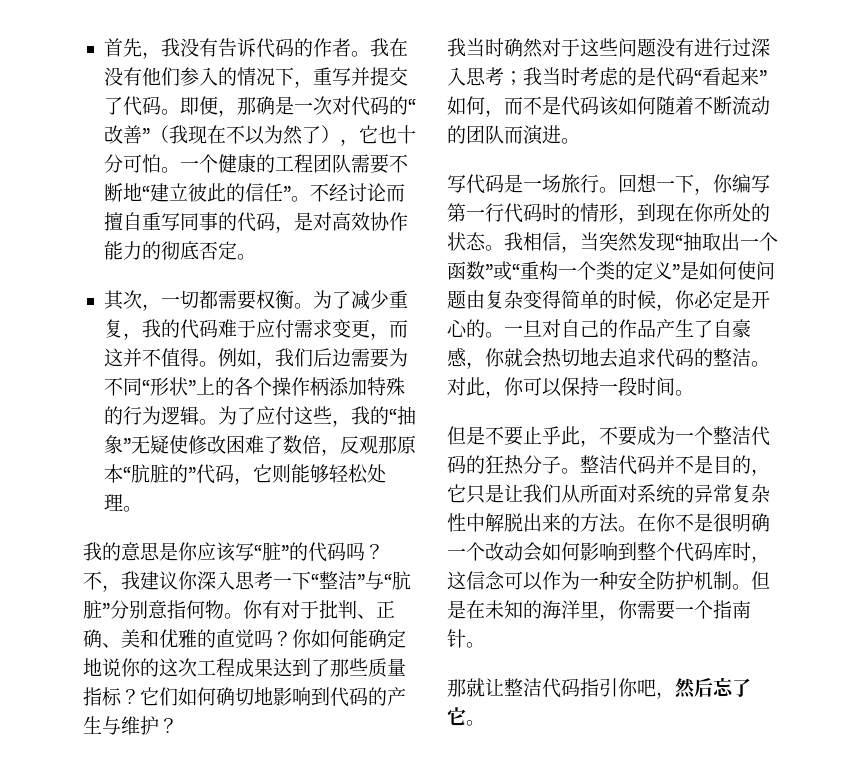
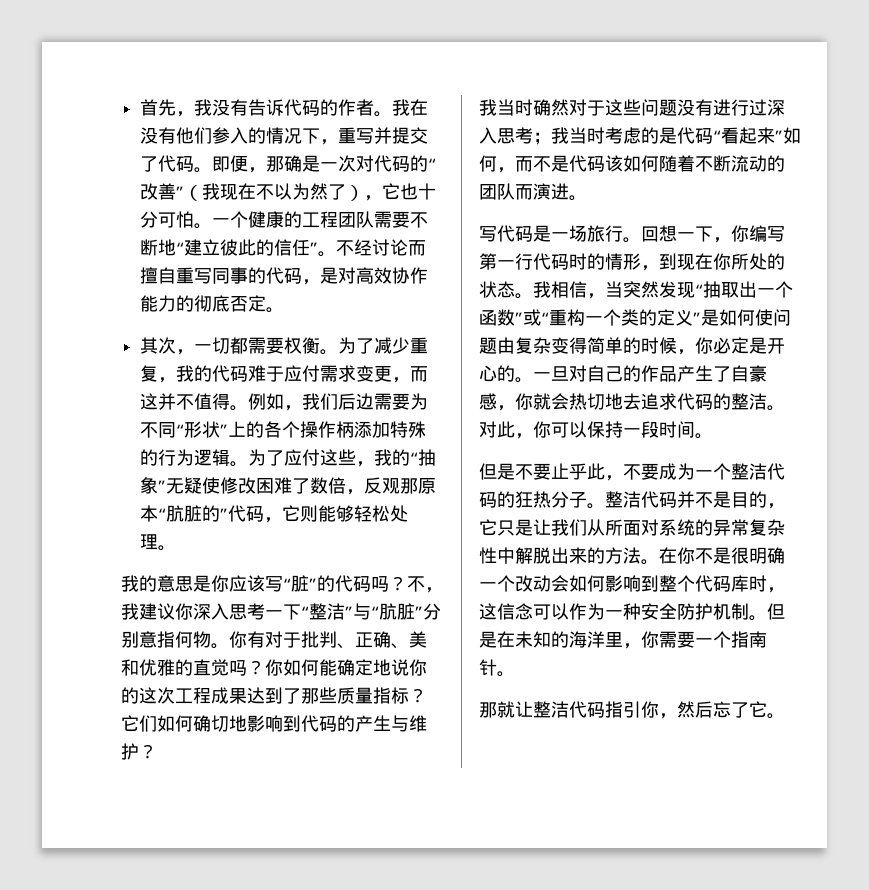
[637,679,656,697] 吧 -> (659, 709) none

